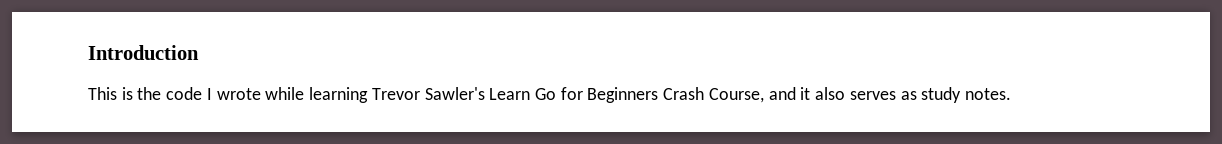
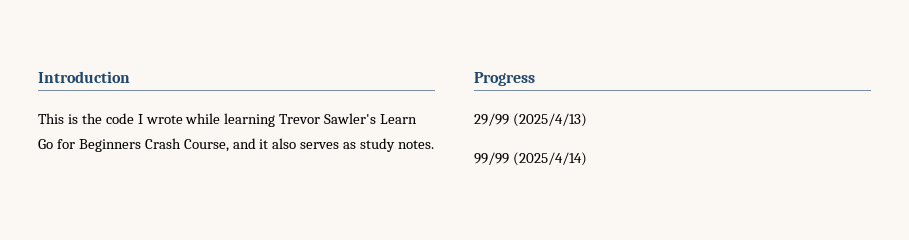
(1011, 94) none -> [474,72,535,86] [474,113,587,127] [474,152,587,166] // Progress // 29/99 (2025/4/13) // 99/99 (2025/4/14)

